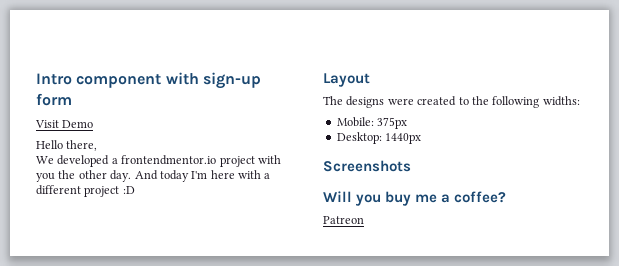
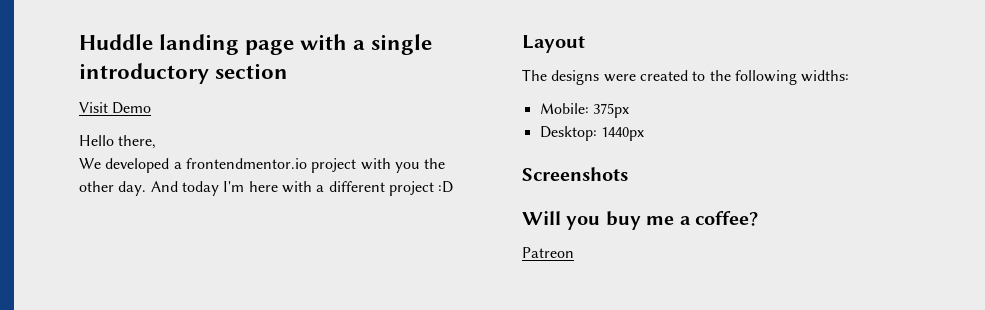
[36,72,261,89] [36,93,72,106] Intro component with sign-up form -> [79,34,433,55] [79,63,289,84] Huddle landing page with a single introductory section

